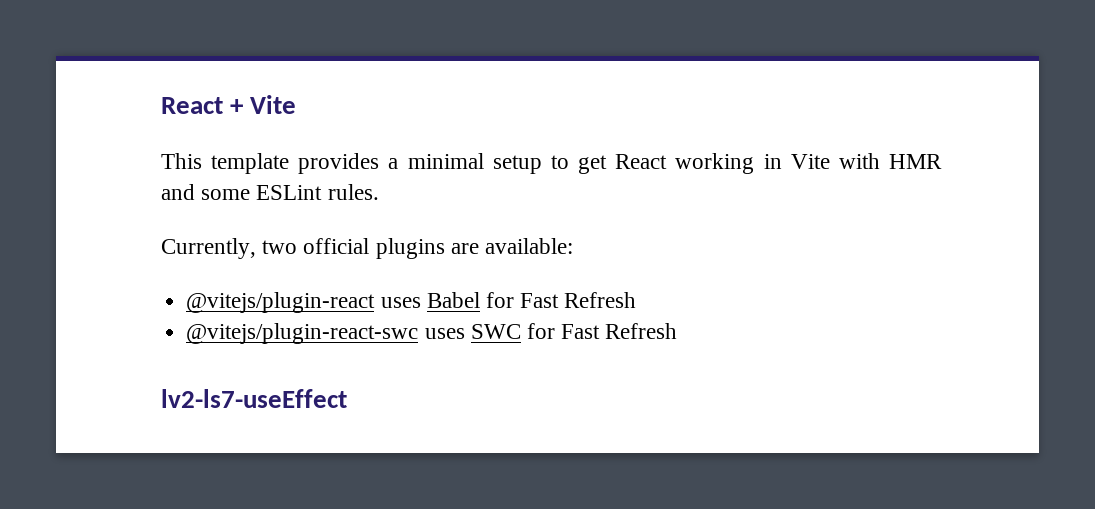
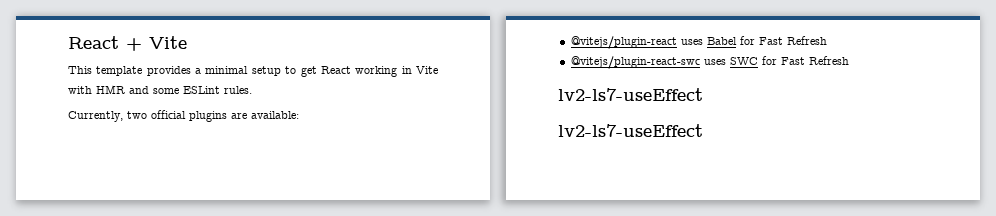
(347, 398) none -> [558,124,703,137] // lv2-ls7-useEffect

